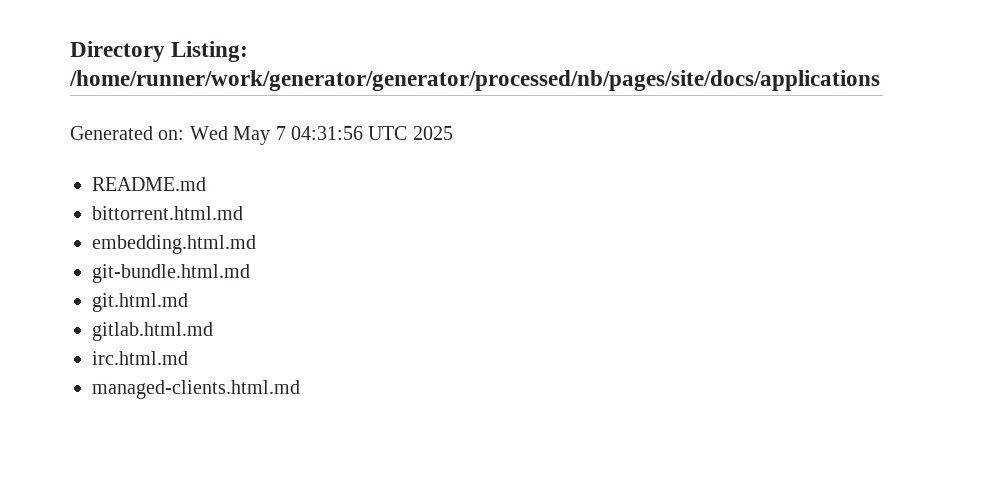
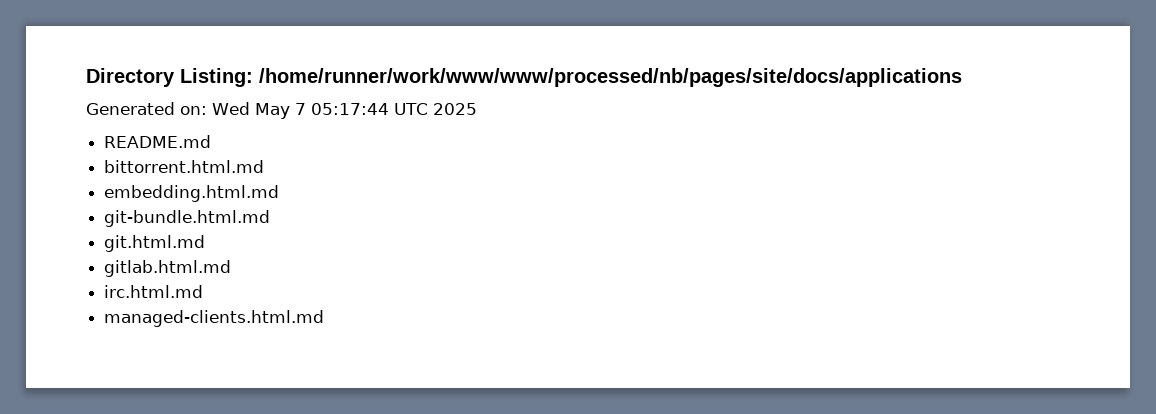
[69,70,880,91] /home/runner/work/generator/generator/processed/nb/pages/site/docs/applications -> [259,68,962,87] /home/runner/work/www/www/processed/nb/pages/site/docs/applications
[291,126,363,140] 04:31:56 -> [310,103,389,115] 05:17:44

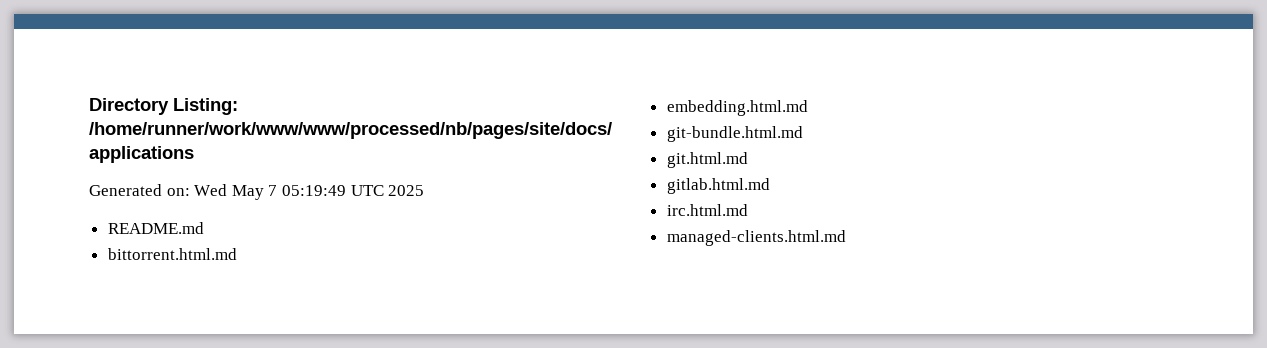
[310,103,389,115] 05:17:44 -> [281,185,346,196] 05:19:49

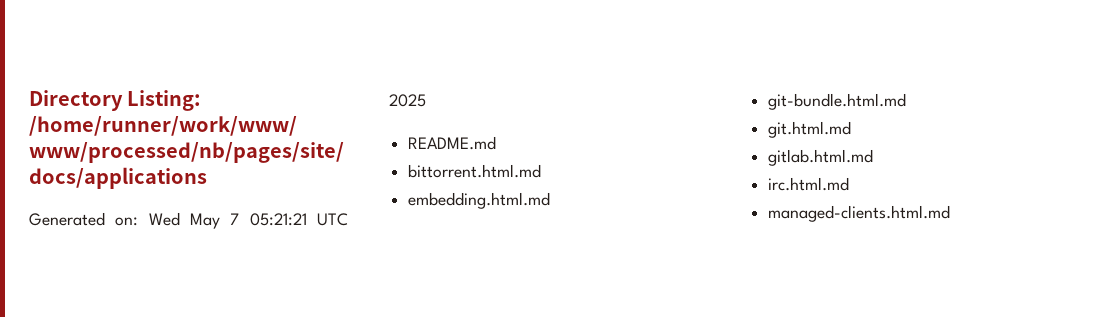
[281,185,346,196] 05:19:49 -> [249,213,307,226] 05:21:21

